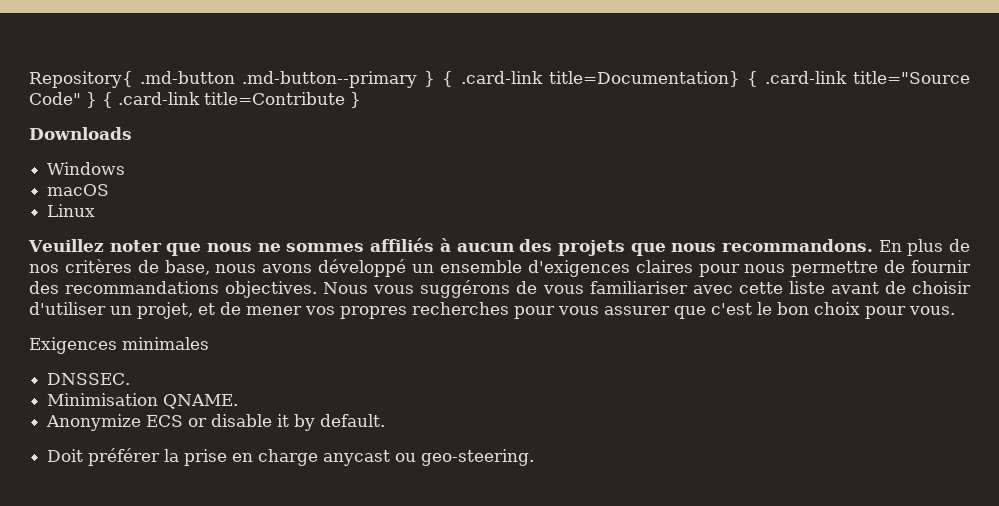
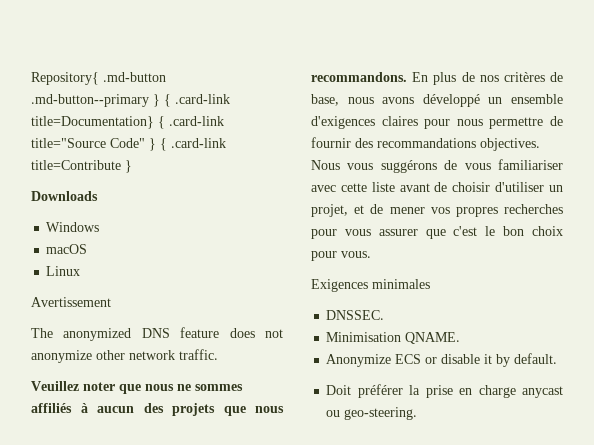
(96, 210) none -> [31,297,111,307] [31,327,283,341] [31,349,218,363] // Avertissement // The anonymized DNS feature does not anonymize other network traffic.

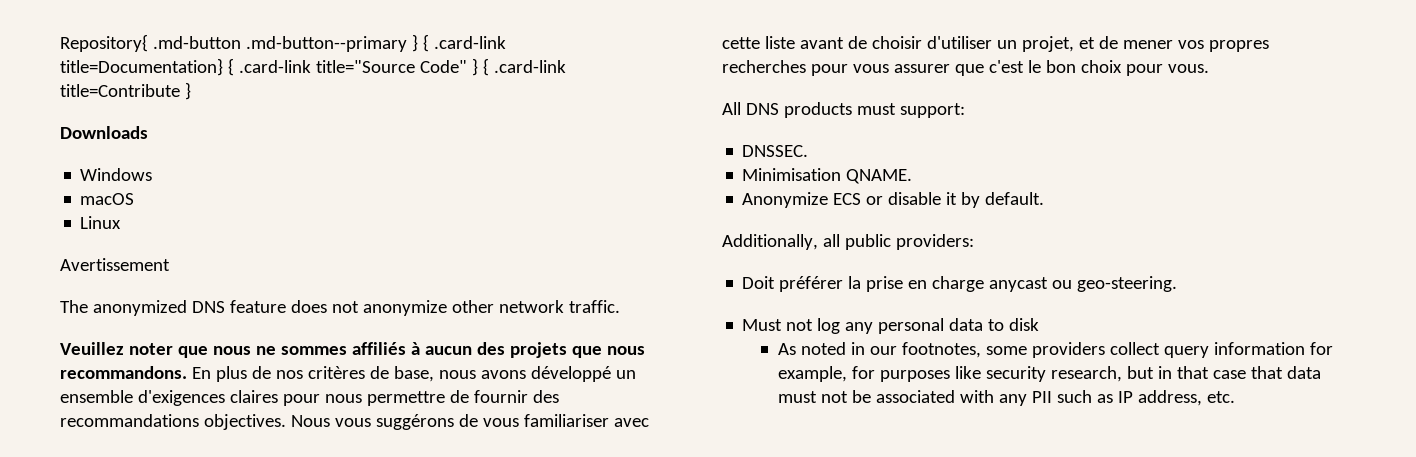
[311,279,430,292] Exigences minimales -> [722,102,965,118] All DNS products must support:
(558, 358) none -> [722,234,974,250] // Additionally, all public providers:
(418, 413) none -> [742,318,1040,334] [777,342,1333,358] [777,366,1321,382] [777,390,1235,406] // Must not log any personal data to disk // As noted in our footnotes, some providers collect query information for example, for purposes like security research, but in that case that data must not be associated with any PII such as IP address, etc.

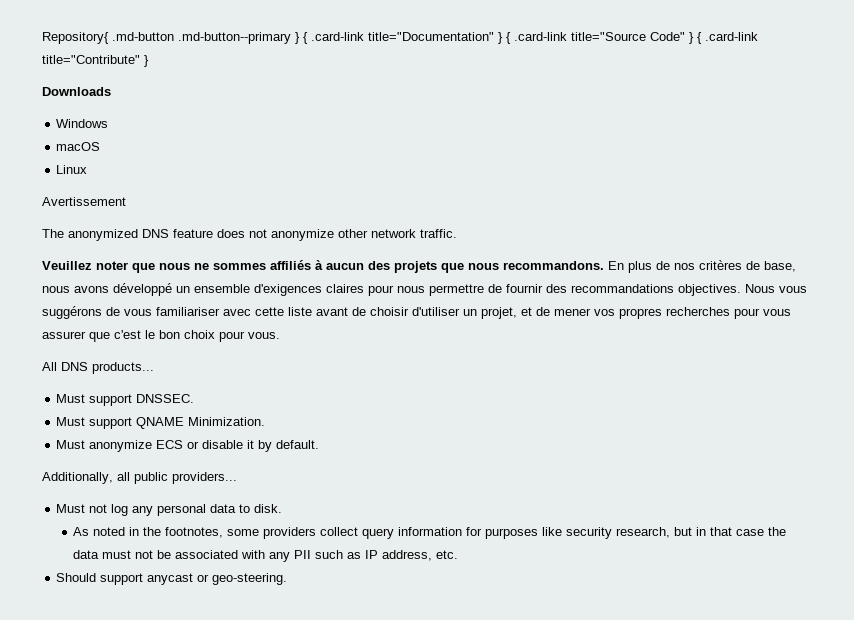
[60,58,223,76] title=Documentation} -> [368,32,503,44] title="Documentation" }
[60,84,180,97] title=Contribute -> [42,55,140,64] title="Contribute"
[783,102,965,118] [742,145,809,157] [742,168,913,184] [742,192,829,208] products must support: // DNSSEC. // Minimisation QNAME. // Anonymize -> [92,362,154,374] [56,394,195,406] [56,417,266,429] [56,440,153,452] products... // Must support DNSSEC. // Must support QNAME Minimization. // Must anonymize
[895,234,974,250] [742,276,1178,292] providers: // Doit préférer la prise en charge anycast ou geo-steering. -> [172,472,237,484] providers...
[1009,318,1040,331] disk -> [254,504,283,513] disk.
[869,346,897,355] our -> [143,527,162,536] the
[777,366,875,382] example, for -> (483, 531) none
[1250,366,1283,379] that -> [768,527,787,536] the
(1235, 397) none -> [56,573,288,585] // Should support anycast or geo-steering.

